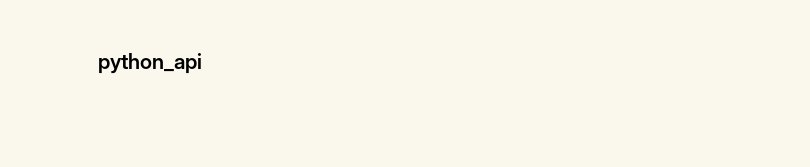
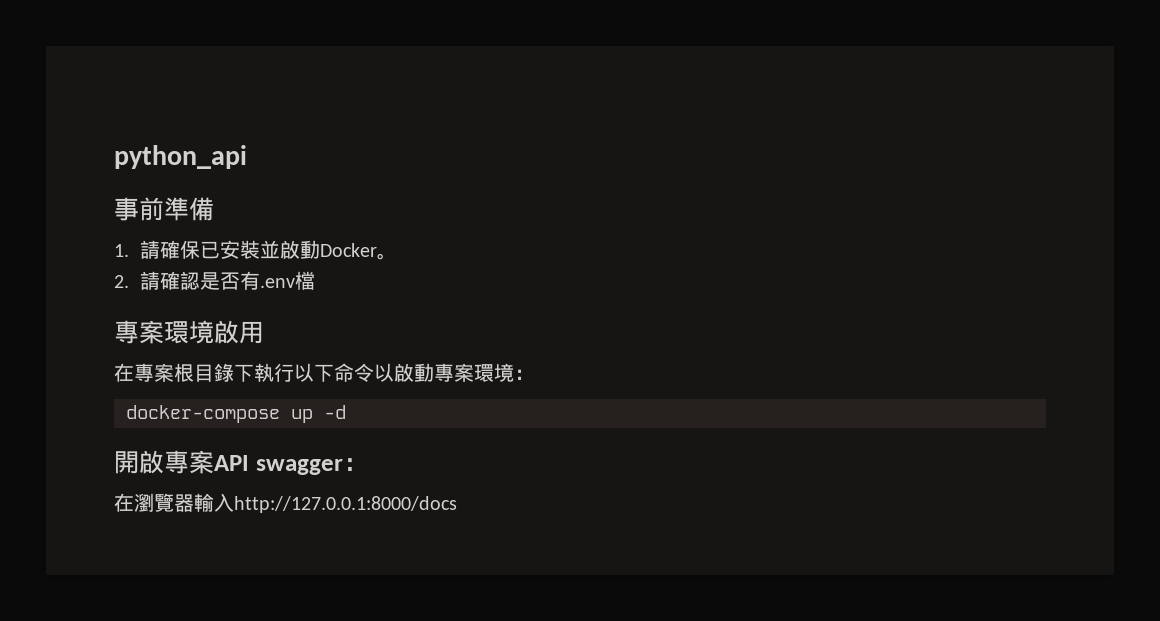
(202, 63) none -> [114,197,214,221] [114,240,397,260] [114,271,315,290] [114,320,264,344] [114,363,534,382] [126,405,346,423] [114,450,368,475] [114,493,457,513] // 事前準備 // 1.請確保已安裝並啟動Docker。 // 2.請確認是否有.env檔 // 專案環境啟用 // 在專案根目錄下執行以下命令以啟動專案環境： // docker-compose up -d // 開啟專案API swagger： // 在瀏覽器輸入http://127.0.0.1:8000/docs

